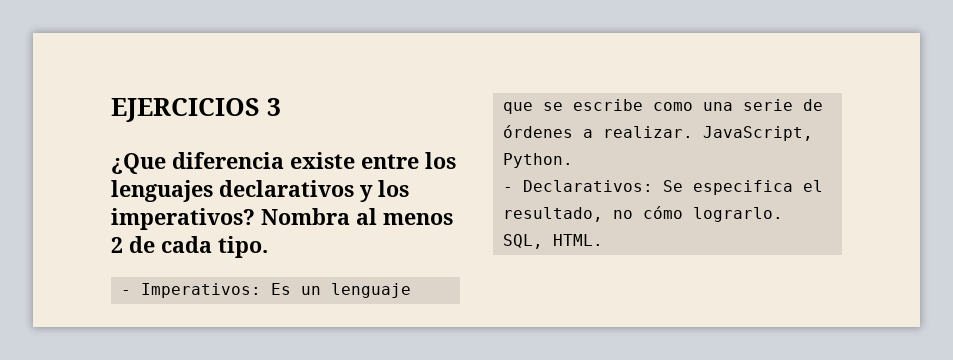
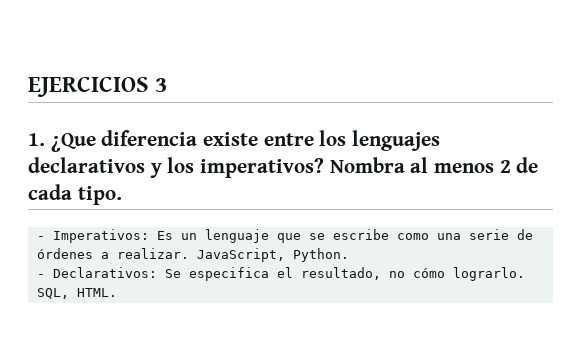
(281, 107) none -> [28,133,45,146] 1.

